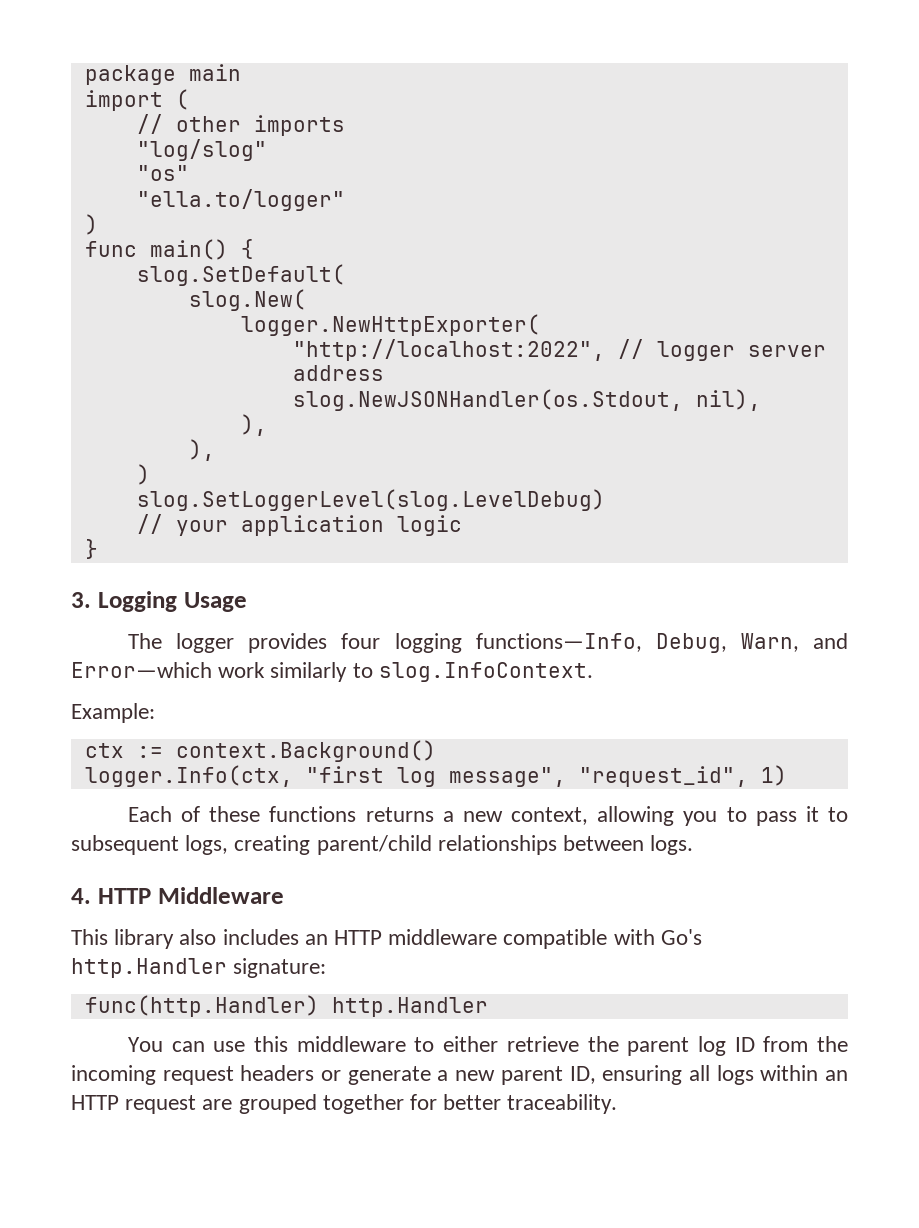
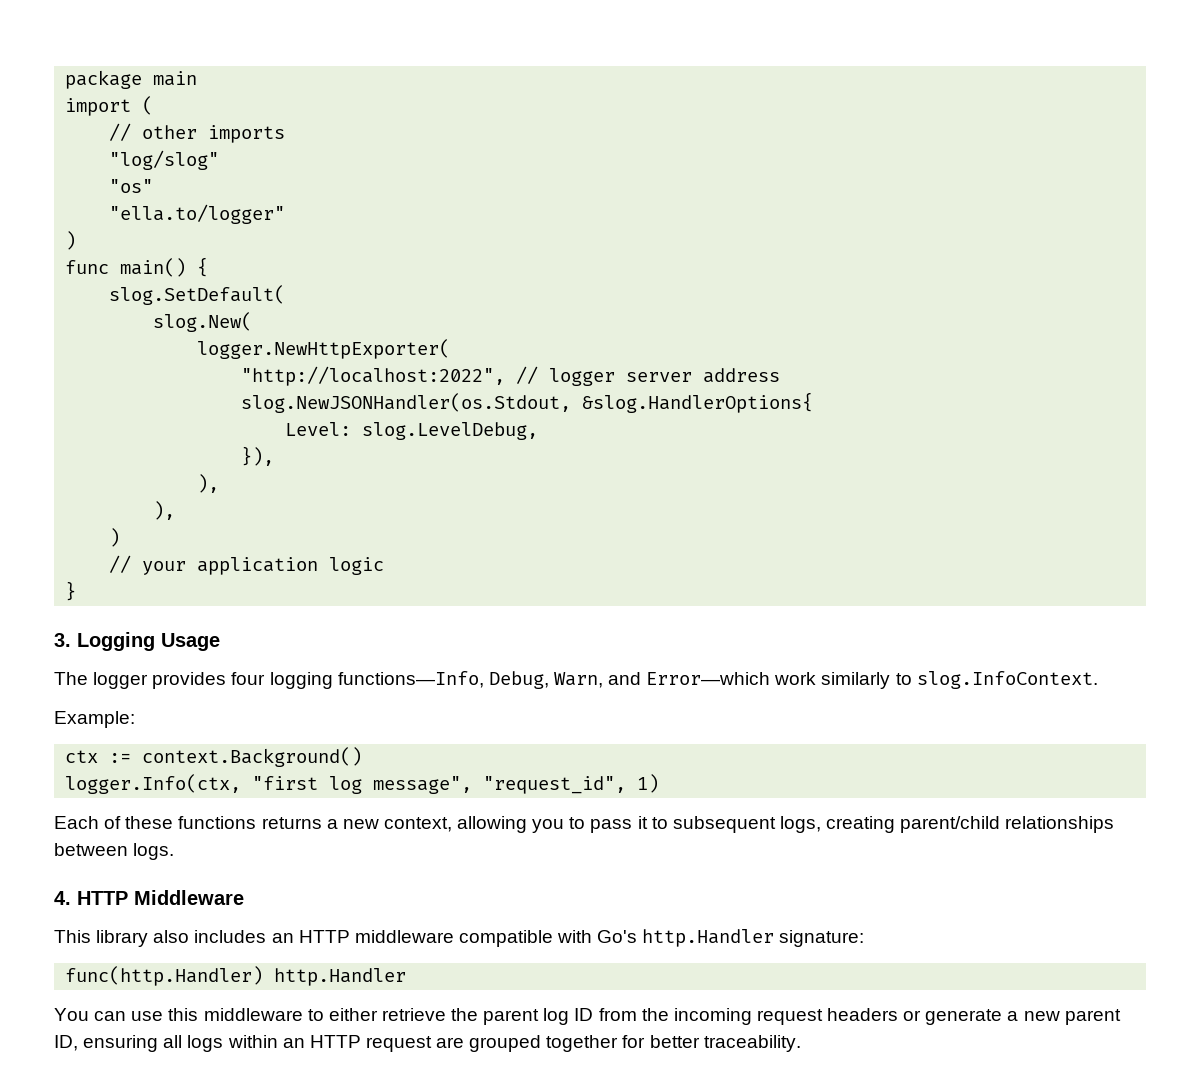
[695,389,761,411] nil), -> [582,392,814,413] [285,422,539,440] [241,446,275,466] &slog.HandlerOptions{ // Level: slog.LevelDebug, // }),
[136,489,605,511] // slog.SetLoggerLevel(slog.LevelDebug) -> (121, 537) none

